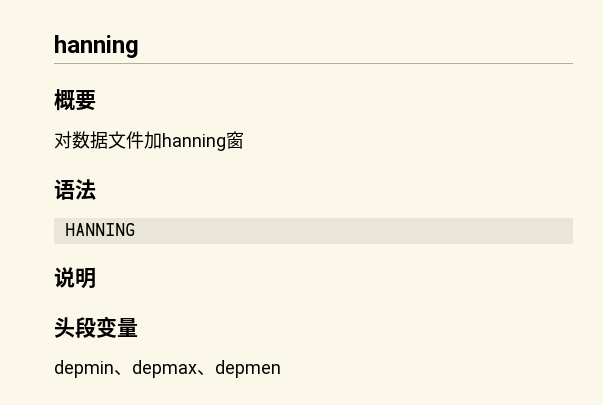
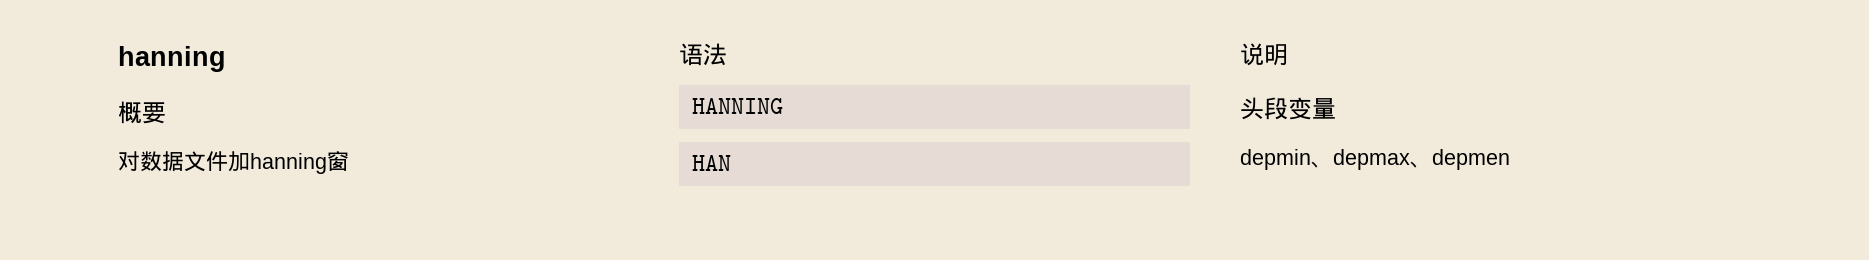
(135, 229) none -> [691,155,731,171] // HAN

